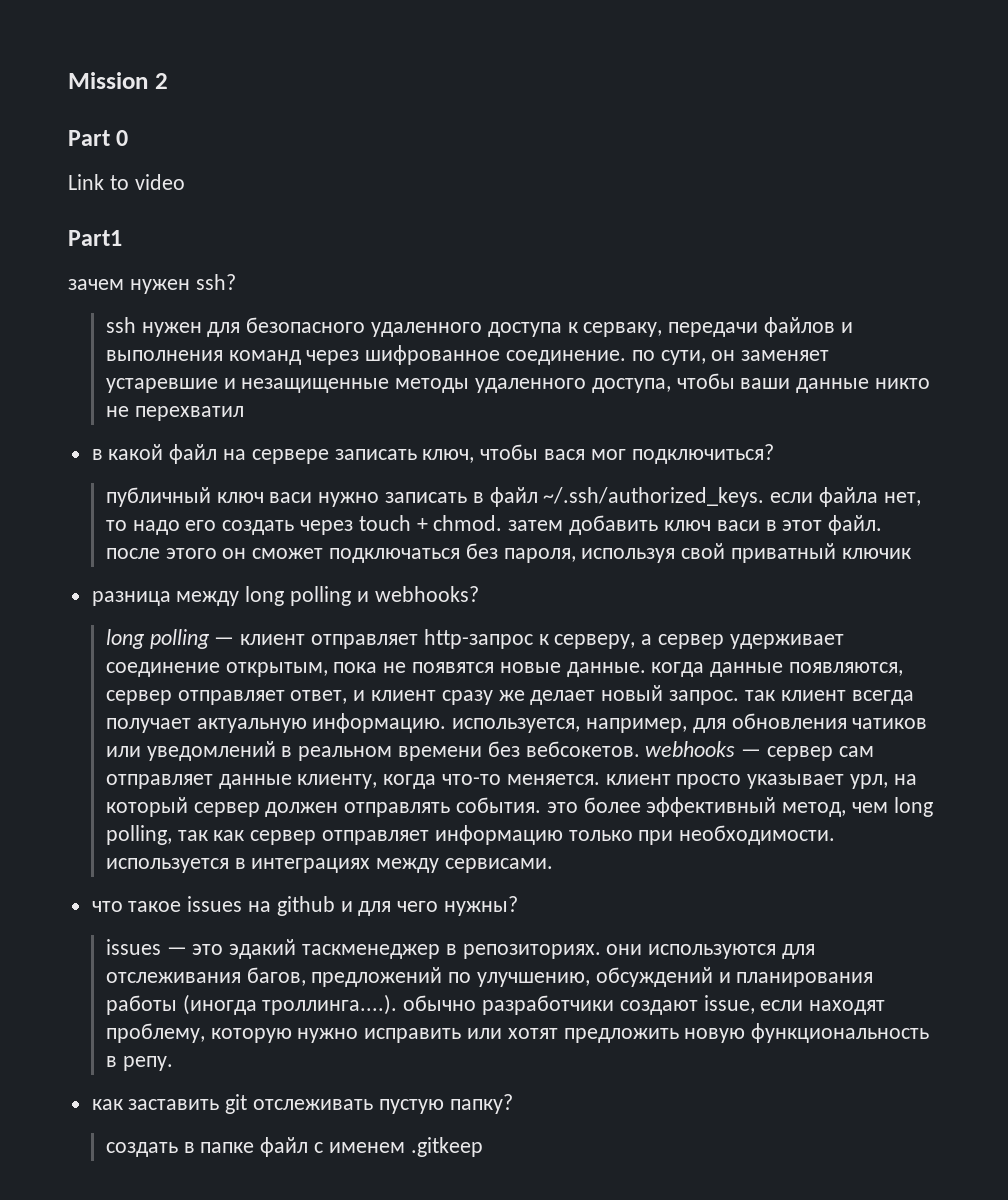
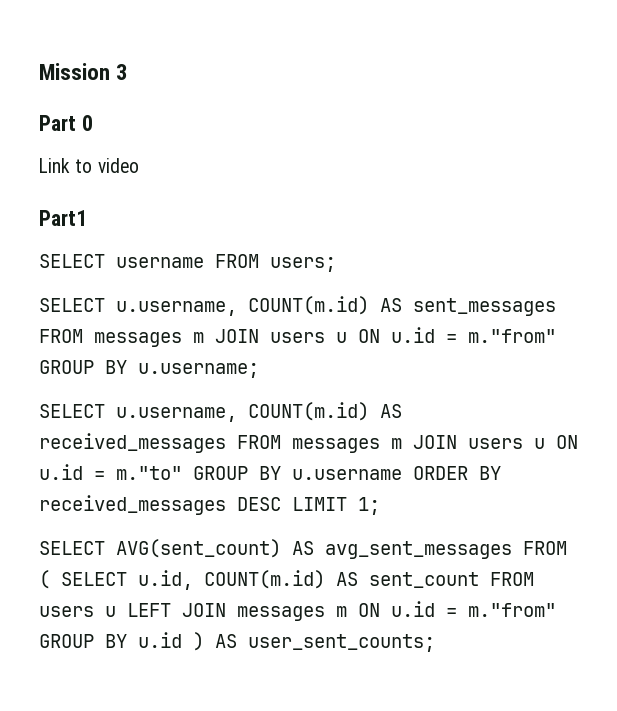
[154,73,168,89] 2 -> [116,64,128,80] 3
[68,274,236,294] [105,317,853,337] [105,345,830,365] [105,373,931,393] [105,406,244,421] [91,444,774,464] [105,487,921,507] [105,515,883,535] [105,543,911,563] [91,586,479,606] [105,629,844,649] [105,662,904,677] [105,685,914,705] [105,713,928,733] [105,741,874,761] [105,774,917,789] [105,797,933,817] [105,825,836,845] [105,858,554,873] [91,896,519,916] [105,939,816,959] [105,967,874,987] [105,994,886,1015] [105,1023,930,1043] [105,1056,173,1071] [91,1094,513,1114] [105,1137,483,1157] зачем нужен ssh? // ssh нужен для безопасного удаленного доступа к серваку, передачи файлов и выполнения команд через шифрованное соединение. по сути, он заменяет устаревшие и незащищенные методы удаленного доступа, чтобы ваши данные никто не перехватил // в какой файл на сервере записать ключ, чтобы вася мог подключиться? // публичный ключ васи нужно записать в файл ~/.ssh/authorized_keys. если файла нет, то надо его создать через touch + chmod. затем добавить ключ васи в этот файл. после этого он сможет подключаться без пароля, используя свой приватный ключик // разница между long polling и webhooks? // long polling — клиент отправляет http-запрос к серверу, а сервер удерживает соединение открытым, пока не появятся новые данные. когда данные появляются, сервер отправляет ответ, и клиент сразу же делает новый запрос. так клиент всегда получает актуальную информацию. используется, например, для обновления чатиков или уведомлений в реальном времени без вебсокетов. webhooks — сервер сам отправляет данные клиенту, когда что-то меняется. клиент просто указывает урл, на который сервер должен отправлять события. это более эффективный метод, чем long polling, так как сервер отправляет информацию только при необходимости. используется в интеграциях между сервисами. // что такое issues на github и для чего нужны? // issues — это эдакий таскменеджер в репозиториях. они используются для отслеживания багов, предложений по улучшению, обсуждений и планирования работы (иногда троллинга....). обычно разработчики создают issue, если находят проблему, которую нужно исправить или хотят предложить новую функциональность в репу. // как заставить git отслеживать пустую папку? // создать в папке файл с именем .gitkeep -> [39,254,336,272] [39,296,556,316] [39,327,556,347] [39,360,259,378] [39,402,402,422] [39,433,578,453] [39,464,501,480] [39,495,380,515] [39,539,567,559] [39,570,534,590] [39,601,556,621] [39,632,435,652] SELECT username FROM users; // SELECT u.username, COUNT(m.id) AS sent_messages FROM messages m JOIN users u ON u.id = m."from" GROUP BY u.username; // SELECT u.username, COUNT(m.id) AS received_messages FROM messages m JOIN users u ON u.id = m."to" GROUP BY u.username ORDER BY received_messages DESC LIMIT 1; // SELECT AVG(sent_count) AS avg_sent_messages FROM ( SELECT u.id, COUNT(m.id) AS sent_count FROM users u LEFT JOIN messages m ON u.id = m."from" GROUP BY u.id ) AS user_sent_counts;

